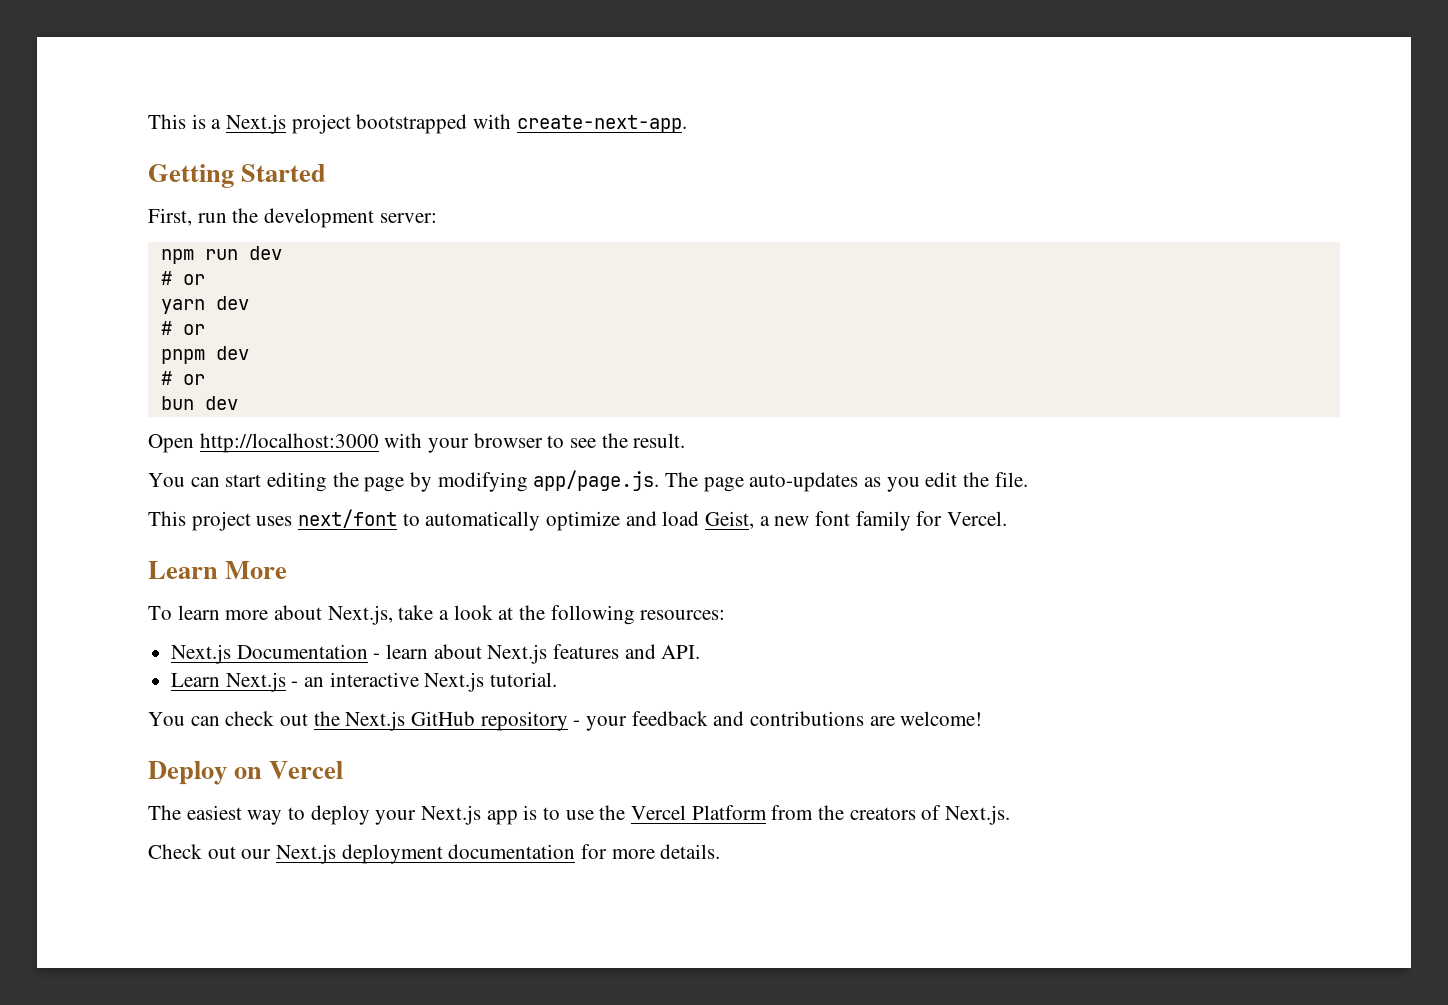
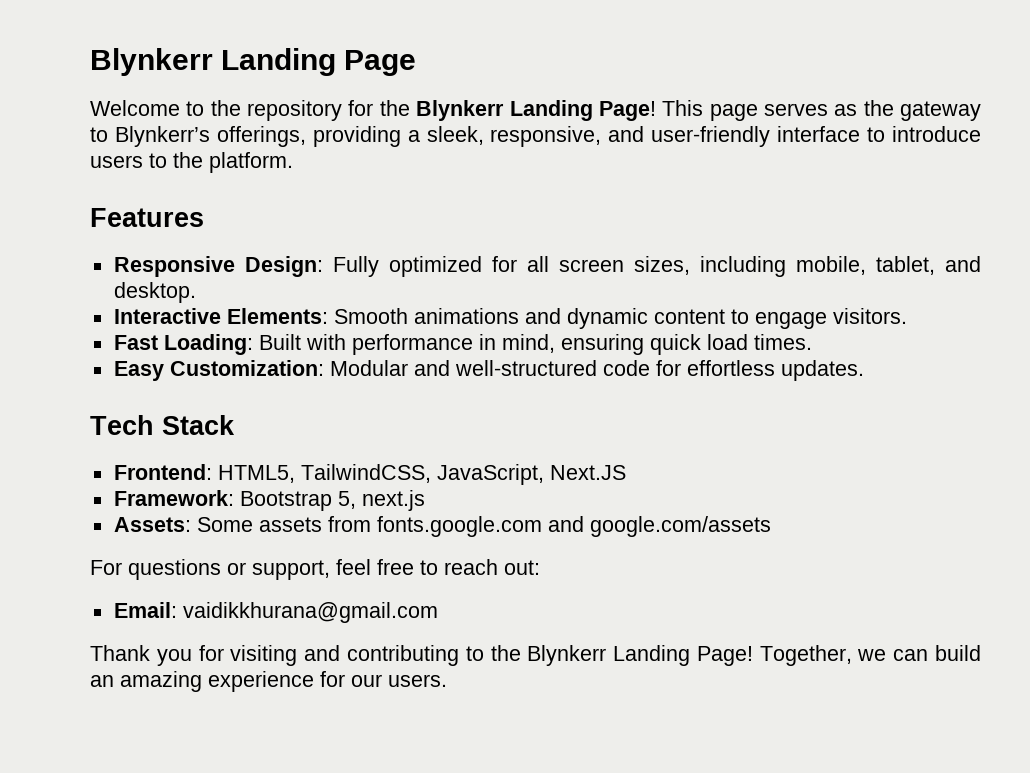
[148,114,687,134] [148,164,327,188] [148,208,437,228] [160,246,282,264] [160,271,205,285] [160,296,249,314] [160,321,205,335] [160,346,249,364] [160,371,205,385] [160,396,238,410] [148,433,686,453] [148,470,1028,492] [148,509,1008,531] [148,561,288,579] [148,605,726,625] [171,644,701,664] [171,672,558,692] [148,711,983,731] [148,761,344,785] [148,805,1011,825] [148,844,721,864] This is a Next.js project bootstrapped with create-next-app. // Getting Started // First, run the development server: // npm run dev // # or // yarn dev // # or // pnpm dev // # or // bun dev // Open http://localhost:3000 with your browser to see the result. // You can start editing the page by modifying app/page.js. The page auto-updates as you edit the file. // This project uses next/font to automatically optimize and load Geist, a new font family for Vercel. // Learn More // To learn more about Next.js, take a look at the following resources: // Next.js Documentation - learn about Next.js features and API. // Learn Next.js - an interactive Next.js tutorial. // You can check out the Next.js GitHub repository - your feedback and contributions are welcome! // Deploy on Vercel // The easiest way to deploy your Next.js app is to use the Vercel Platform from the creators of Next.js. // Check out our Next.js deployment documentation for more details. -> [90,48,417,76] [90,100,982,121] [90,126,981,147] [90,152,293,173] [90,208,204,227] [113,256,981,277] [113,282,196,303] [113,308,907,329] [113,334,812,355] [113,360,864,381] [90,415,235,435] [113,464,626,485] [113,490,425,511] [113,516,771,537] [90,559,540,580] [113,602,438,623] [90,645,982,666] [90,671,447,692] Blynkerr Landing Page // Welcome to the repository for the Blynkerr Landing Page! This page serves as the gateway to Blynkerr’s offerings, providing a sleek, responsive, and user-friendly interface to introduce users to the platform. // Features // Responsive Design: Fully optimized for all screen sizes, including mobile, tablet, and desktop. // Interactive Elements: Smooth animations and dynamic content to engage visitors. // Fast Loading: Built with performance in mind, ensuring quick load times. // Easy Customization: Modular and well-structured code for effortless updates. // Tech Stack // Frontend: HTML5, TailwindCSS, JavaScript, Next.JS // Framework: Bootstrap 5, next.js // Assets: Some assets from fonts.google.com and google.com/assets // For questions or support, feel free to reach out: // Email: vaidikkhurana@gmail.com // Thank you for visiting and contributing to the Blynkerr Landing Page! Together, we can build an amazing experience for our users.

